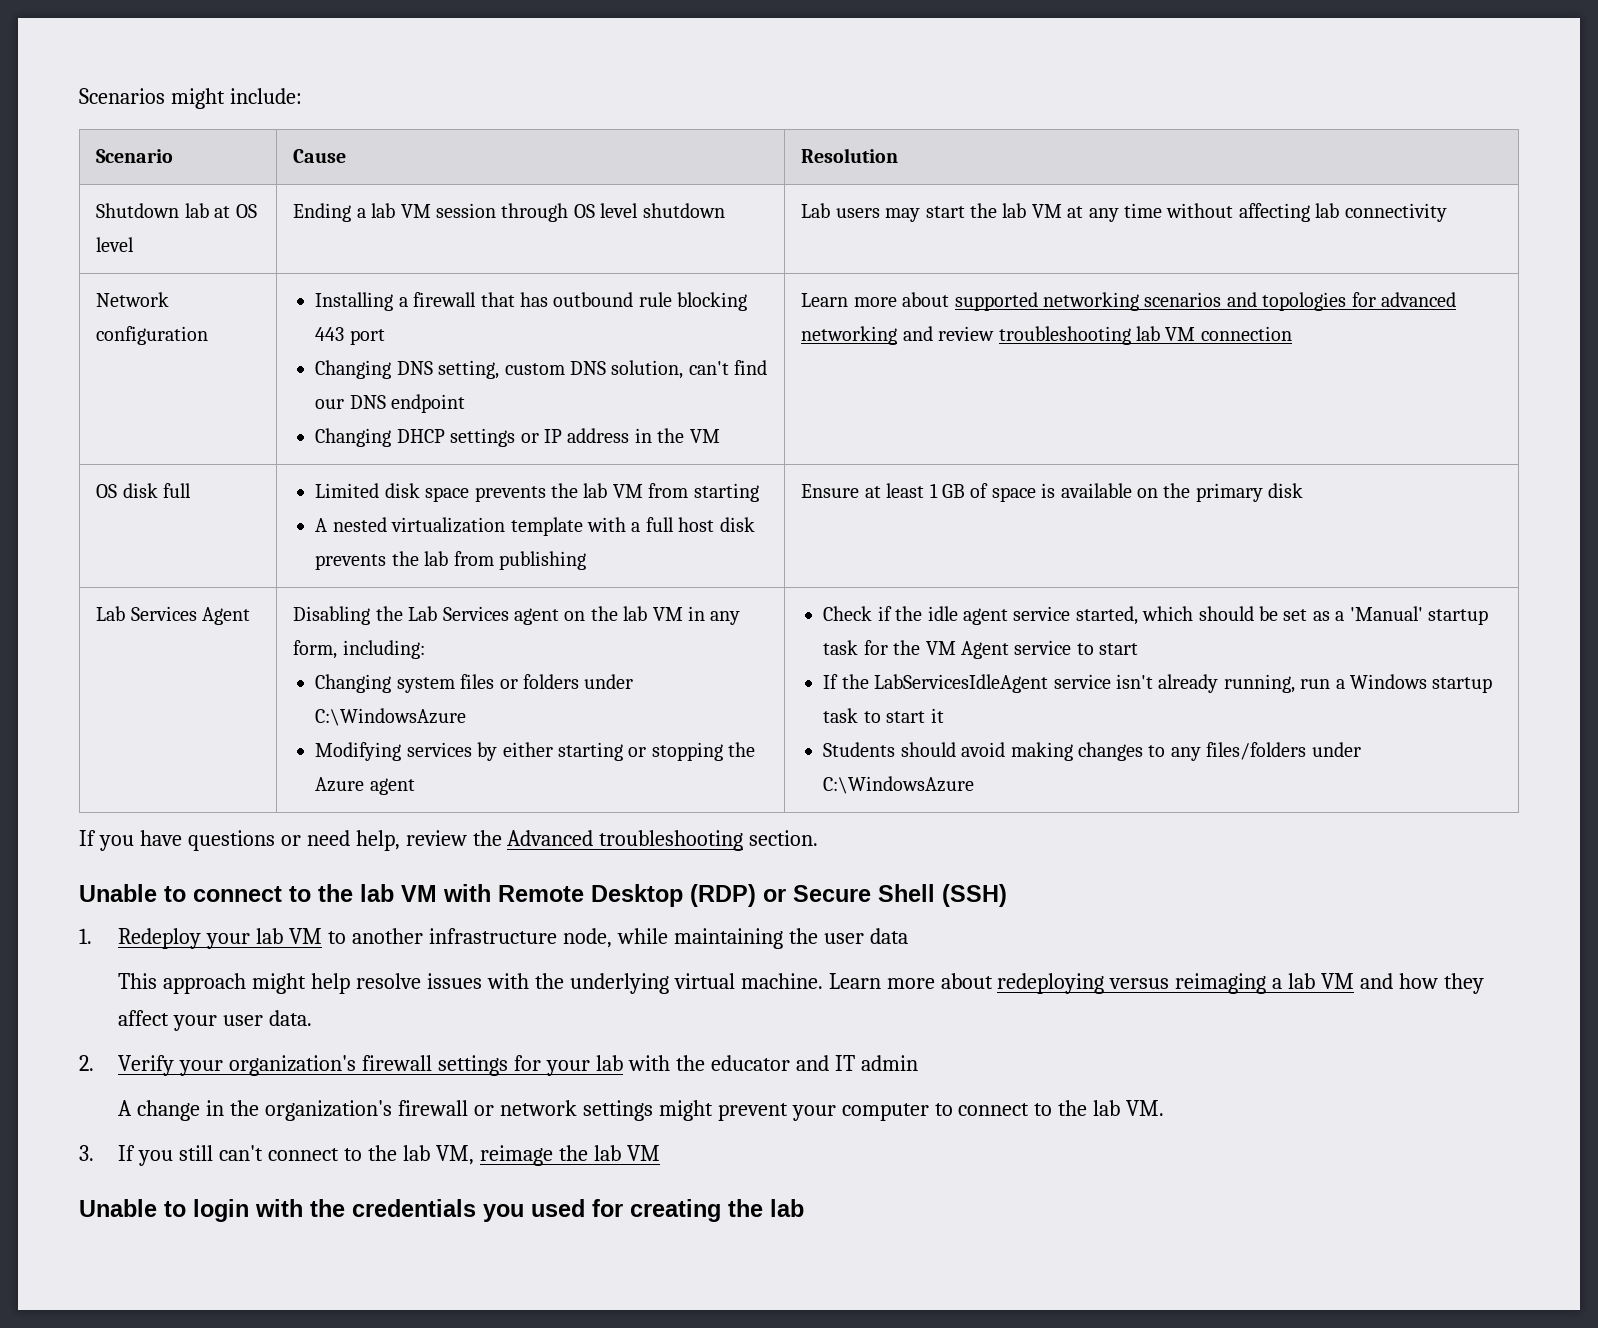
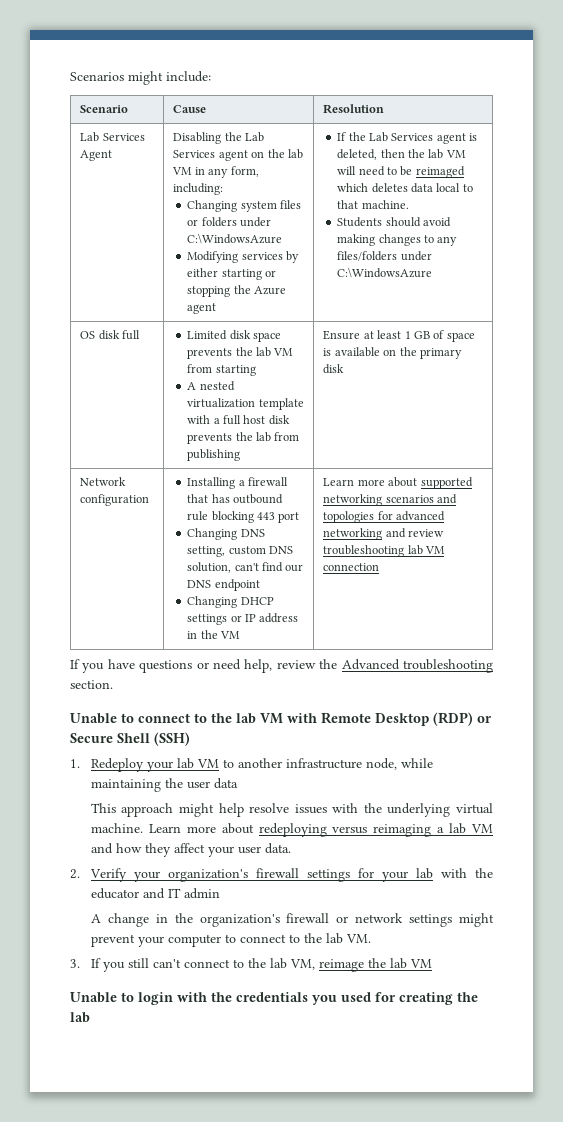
[96,203,257,218] [96,237,135,252] [293,203,725,222] [801,203,1447,222] Shutdown lab at OS level | Ending a lab VM session through OS level shutdown | Lab users may start the lab VM at any time without affecting lab connectivity -> [80,132,145,142] [80,150,113,161] [173,132,265,144] [173,149,303,161] [172,166,259,178] [173,183,224,195] [187,200,301,212] [187,217,271,227] [187,233,283,244] [187,251,299,263] [187,268,276,280] [187,285,286,297] [187,303,217,314] [337,132,478,144] [337,149,466,160] [337,166,465,178] [337,183,473,193] [337,200,409,209] [337,217,451,227] [337,234,458,246] [337,251,432,261] [337,267,433,278] [80,330,141,340] [187,330,281,342] [187,347,294,359] [187,364,256,376] [187,381,235,391] [187,398,304,410] [187,415,290,425] [187,432,300,444] [187,449,241,461] [323,330,475,342] [323,347,462,359] [323,364,345,374] Lab Services Agent | Disabling the Lab Services agent on the lab VM in any form, including: // Changing system files or folders under C:\WindowsAzure // Modifying services by either starting or stopping the Azure agent | If the Lab Services agent is deleted, then the lab VM will need to be reimaged which deletes data local to that machine. // Students should avoid making changes to any files/folders under C:\WindowsAzure // OS disk full | Limited disk space prevents the lab VM from starting // A nested virtualization template with a full host disk prevents the lab from publishing | Ensure at least 1 GB of space is available on the primary disk
[96,483,192,498] [315,483,759,502] [315,517,755,536] [315,551,587,570] [801,483,1304,502] [96,606,251,625] [293,606,741,625] [293,640,425,659] [315,674,634,693] [315,708,467,726] [315,742,756,761] [315,777,415,795] [823,606,1489,625] [823,640,1139,659] [823,674,1493,693] [823,708,944,723] [823,742,1361,761] [823,776,975,794] // OS disk full | Limited disk space prevents the lab VM from starting // A nested virtualization template with a full host disk prevents the lab from publishing | Ensure at least 1 GB of space is available on the primary disk // Lab Services Agent | Disabling the Lab Services agent on the lab VM in any form, including: // Changing system files or folders under C:\WindowsAzure // Modifying services by either starting or stopping the Azure agent | Check if the idle agent service started, which should be set as a 'Manual' startup task for the VM Agent service to start // If the LabServicesIdleAgent service isn't already running, run a Windows startup task to start it // Students should avoid making changes to any files/folders under C:\WindowsAzure -> (380, 567) none

